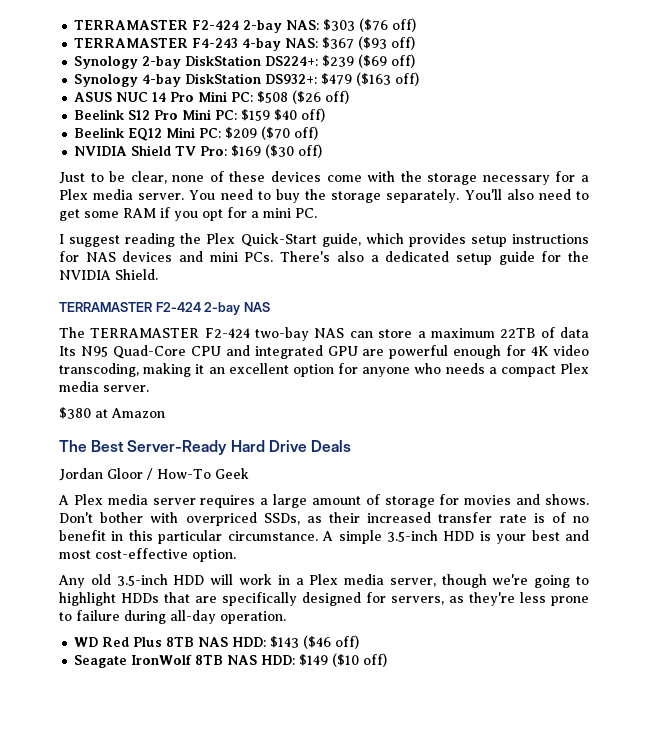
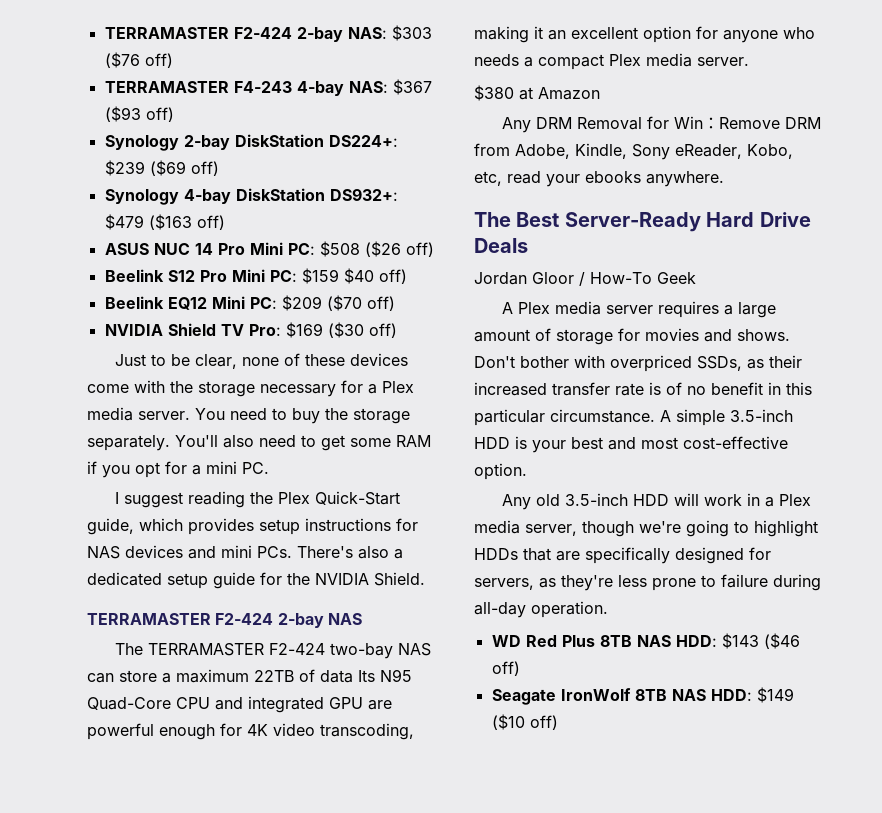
(165, 413) none -> [502,116,822,133] [474,143,793,160] [474,171,724,187] // Any DRM Removal for Win：Remove DRM from Adobe, Kindle, Sony eReader, Kobo, etc, read your ebooks anywhere.

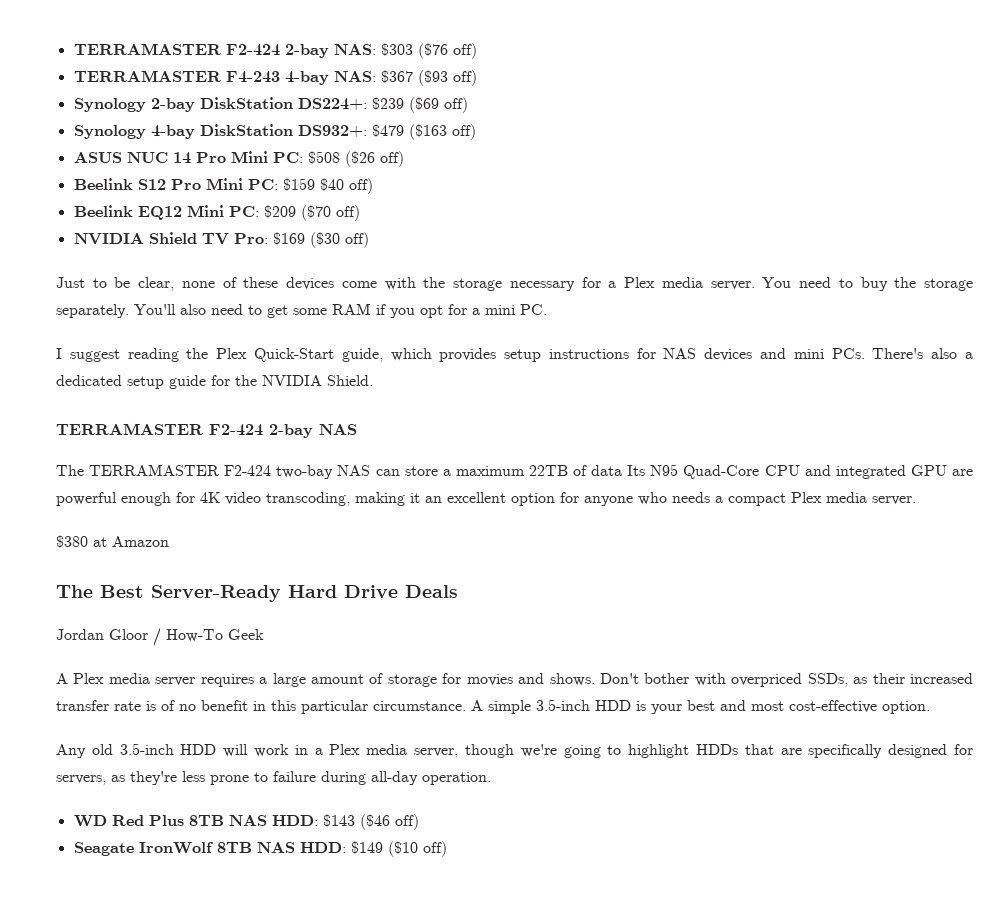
[502,116,822,133] [474,143,793,160] [474,171,724,187] // Any DRM Removal for Win：Remove DRM from Adobe, Kindle, Sony eReader, Kobo, etc, read your ebooks anywhere. -> (169, 541) none

